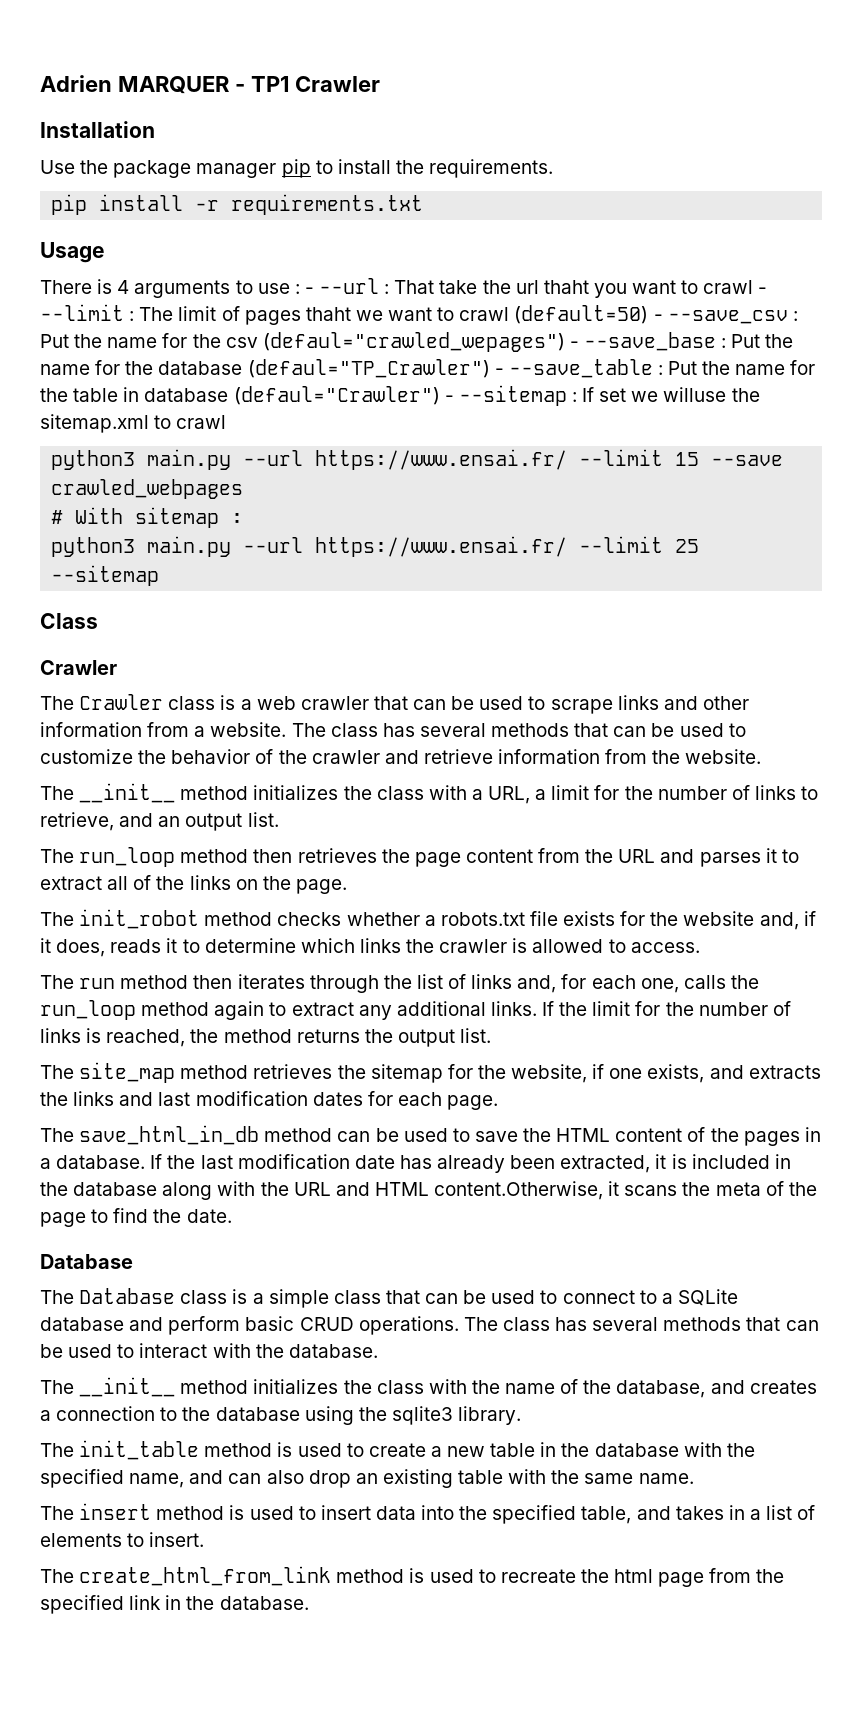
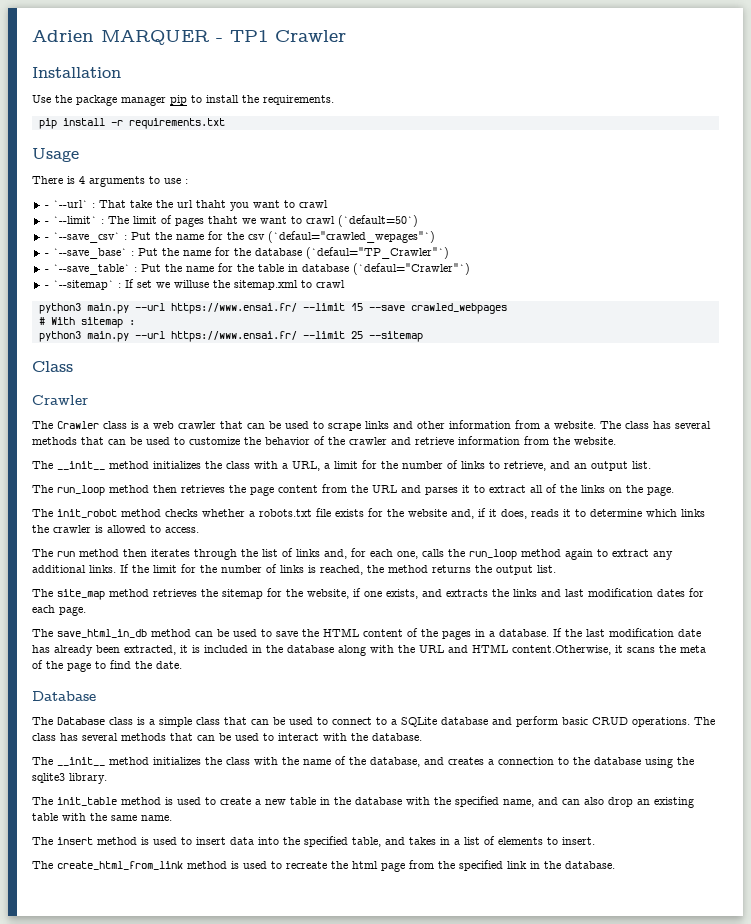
[304,278,380,294] - --url -> [44,200,88,208] // - `--url`
[758,287,768,294] [40,304,124,321] - --limit -> [44,216,97,224] // - `--limit`
[514,305,788,324] (default=50) - --save_csv -> [337,215,418,227] [44,232,120,243] (`default=50`) // - `--save_csv`
[262,332,717,352] (defaul="crawled_wepages") - --save_base -> [267,231,435,243] [44,248,127,259] (`defaul="crawled_wepages"`) // - `--save_base`
[247,359,653,378] (defaul="TP_Crawler") - --save_table -> [305,247,449,259] [44,264,130,275] (`defaul="TP_Crawler"`) // - `--save_table`
[233,385,567,406] (defaul="Crawler") - --sitemap -> [352,263,470,275] [44,280,114,290] (`defaul="Crawler"`) // - `--sitemap`

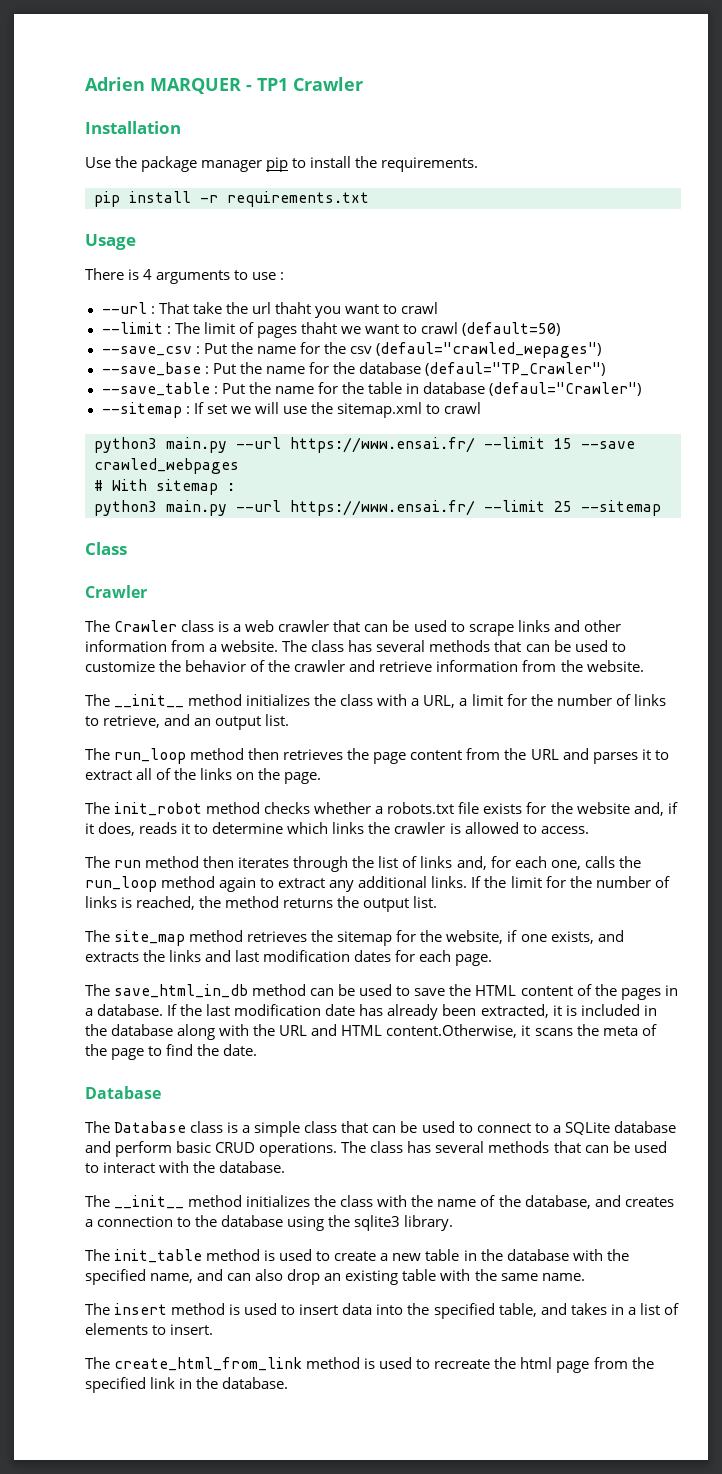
[44,200,88,208] - `--url` -> [101,302,147,314] --url
[44,216,97,224] - `--limit` -> [101,322,163,334] --limit
[337,215,418,227] [44,232,120,243] (`default=50`) // - `--save_csv` -> [462,322,561,336] [101,346,192,356] (default=50) // --save_csv
[267,231,435,243] [44,248,127,259] (`defaul="crawled_wepages"`) // - `--save_base` -> [375,342,601,358] [101,362,201,376] (defaul="crawled_wepages") // --save_base
[305,247,449,259] [44,264,130,275] (`defaul="TP_Crawler"`) // - `--save_table` -> [424,362,605,376] [101,382,210,396] (defaul="TP_Crawler") // --save_table
[352,263,470,275] [44,280,114,290] (`defaul="Crawler"`) // - `--sitemap` -> [489,382,642,396] [101,402,182,418] (defaul="Crawler") // --sitemap
[173,280,209,288] willuse -> [254,402,307,414] will use

